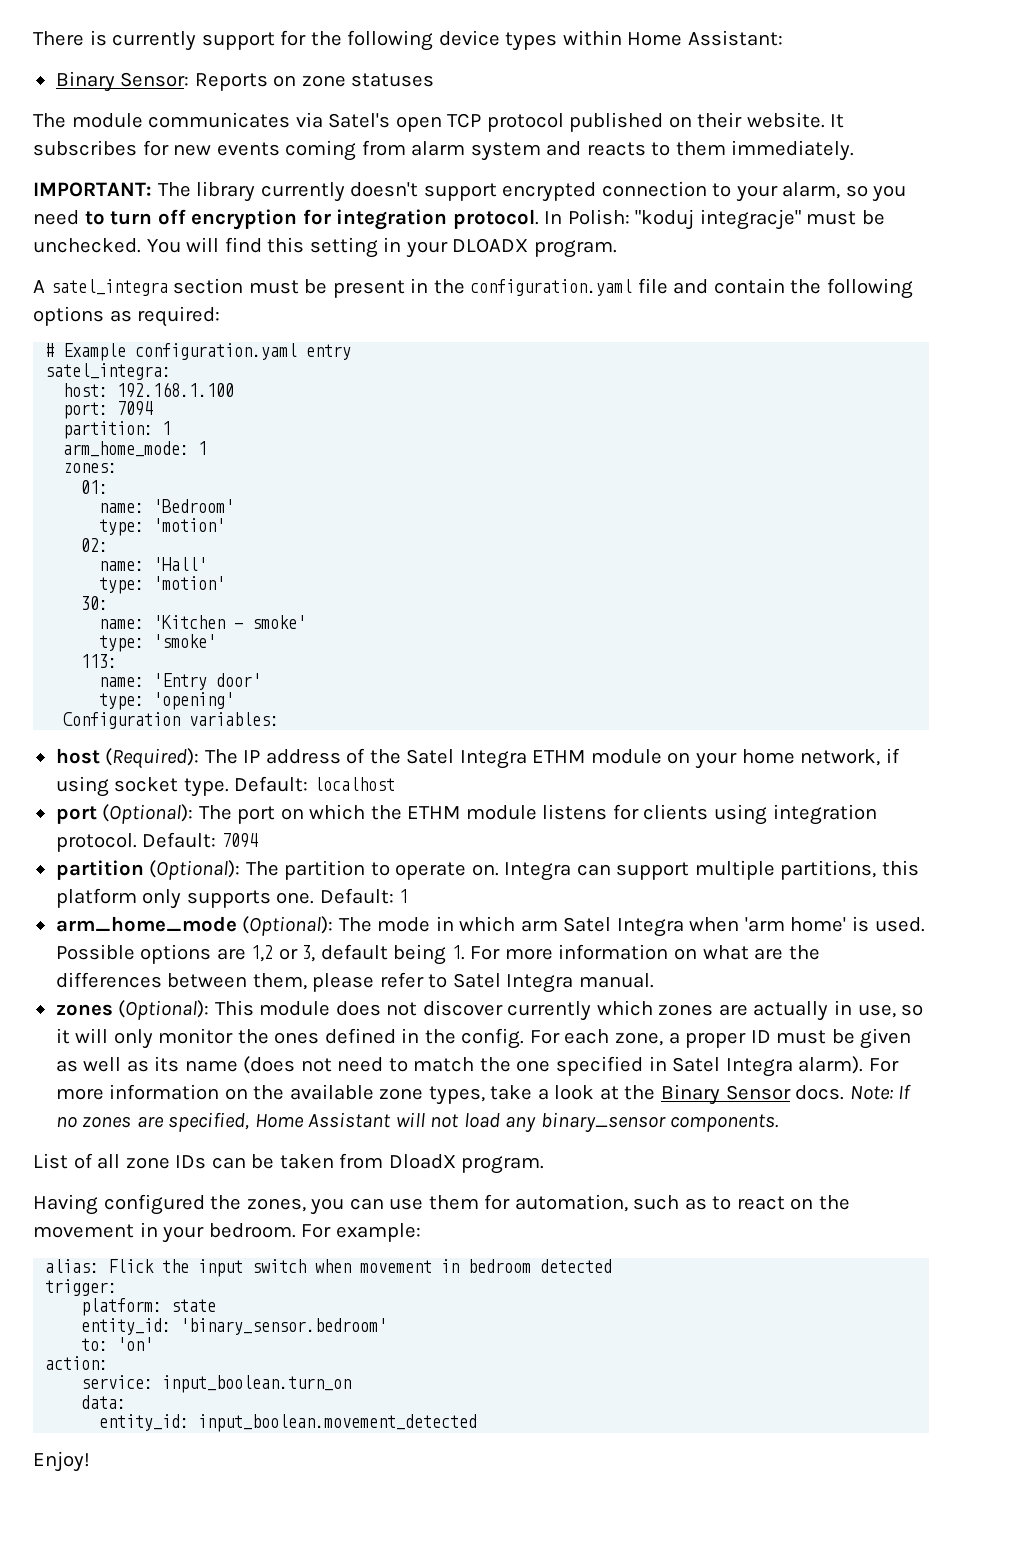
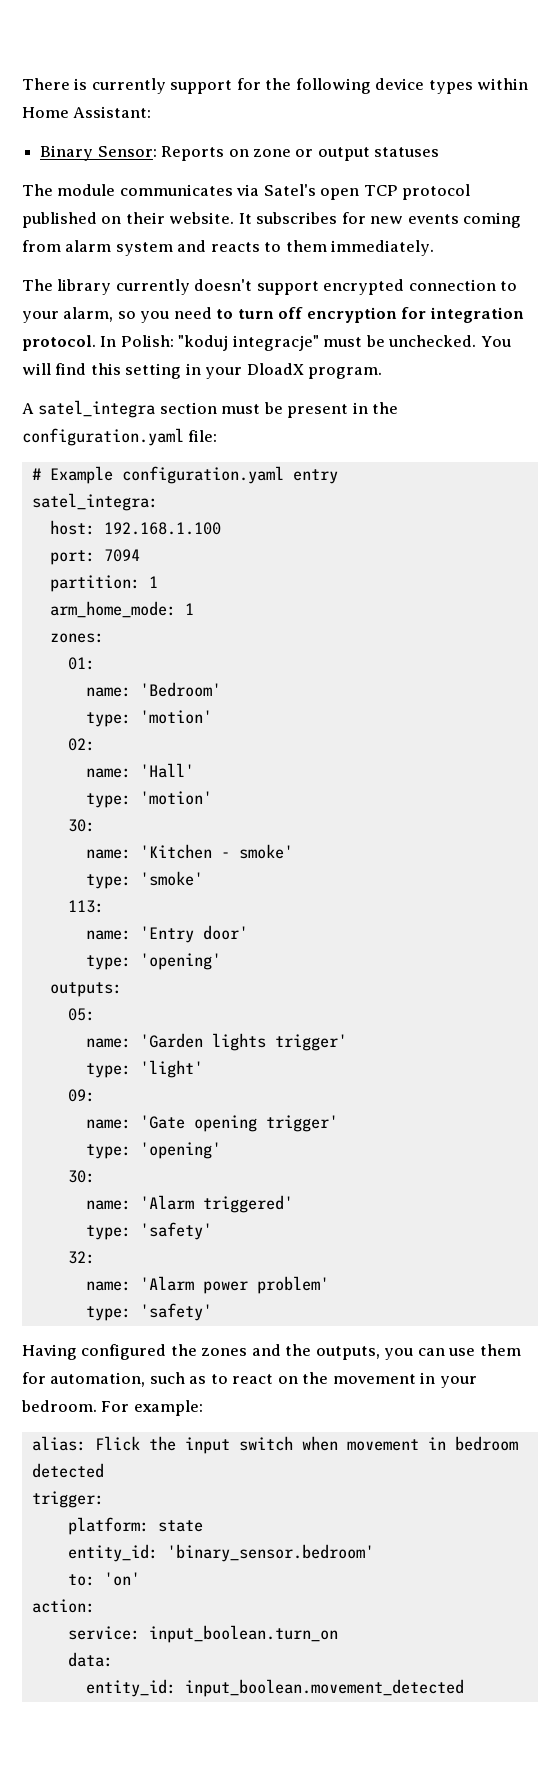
(346, 81) none -> [295,147,370,161] or output
[33,182,152,197] IMPORTANT: -> (435, 248) none
[452,238,529,253] DLOADX -> [246,363,304,375] DloadX
[637,278,913,299] [33,306,221,327] file and contain the following options as required: -> [188,430,218,442] file:
[63,712,280,729] [55,748,900,769] [55,776,395,797] [55,804,877,825] [55,832,258,852] [55,860,919,881] [55,888,409,909] [55,916,925,937] [55,944,820,965] [55,972,654,993] [55,1000,924,1021] [55,1028,912,1049] [55,1056,899,1077] [55,1084,912,1105] [55,1112,779,1133] [33,1153,545,1174] Configuration variables: // host (Required): The IP address of the Satel Integra ETHM module on your home network, if using socket type. Default: localhost // port (Optional): The port on which the ETHM module listens for clients using integration protocol. Default: 7094 // partition (Optional): The partition to operate on. Integra can support multiple partitions, this platform only supports one. Default: 1 // arm_home_mode (Optional): The mode in which arm Satel Integra when 'arm home' is used. Possible options are 1,2 or 3, default being 1. For more information on what are the differences between them, please refer to Satel Integra manual. // zones (Optional): This module does not discover currently which zones are actually in use, so it will only monitor the ones defined in the config. For each zone, a proper ID must be given as well as its name (does not need to match the one specified in Satel Integra alarm). For more information on the available zone types, take a look at the Binary Sensor docs. Note: If no zones are specified, Home Assistant will not load any binary_sensor components. // List of all zone IDs can be taken from DloadX program. -> [49,982,122,997] [67,1008,95,1021] [85,1033,347,1051] [85,1060,203,1078] [67,1089,95,1102] [85,1115,338,1132] [85,1142,221,1159] [67,1170,95,1183] [85,1195,293,1213] [85,1222,212,1240] [67,1251,95,1264] [85,1276,329,1294] [85,1303,212,1321] outputs: // 05: // name: 'Garden lights trigger' // type: 'light' // 09: // name: 'Gate opening trigger' // type: 'opening' // 30: // name: 'Alarm triggered' // type: 'safety' // 32: // name: 'Alarm power problem' // type: 'safety'
[246,1198,306,1212] zones, -> [201,1344,380,1360] zones and the outputs,
[33,1451,90,1472] // Enjoy! -> (464, 1688) none

